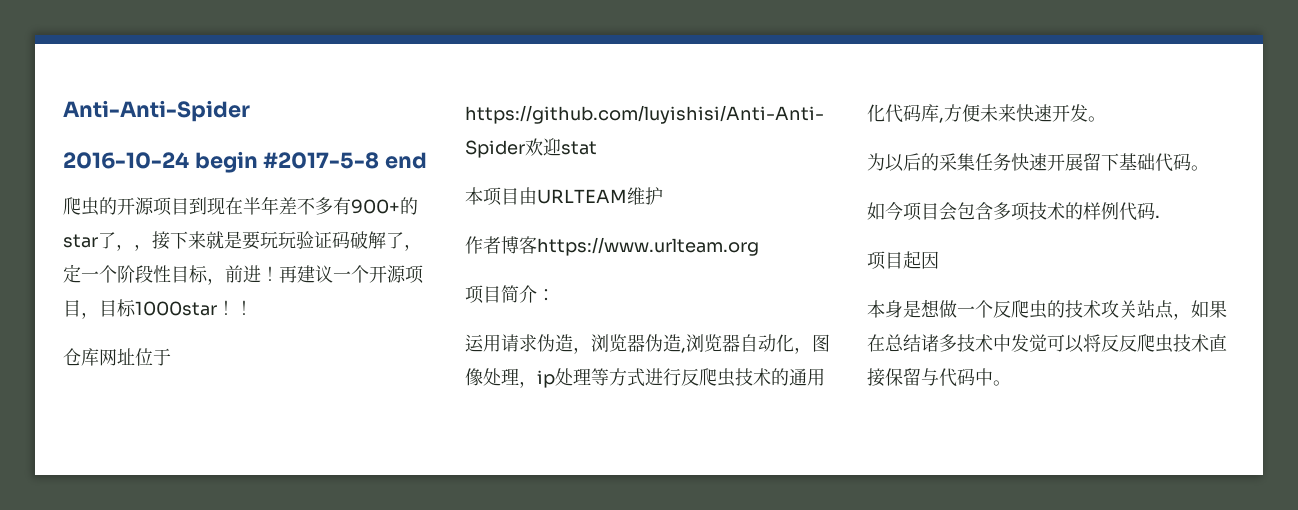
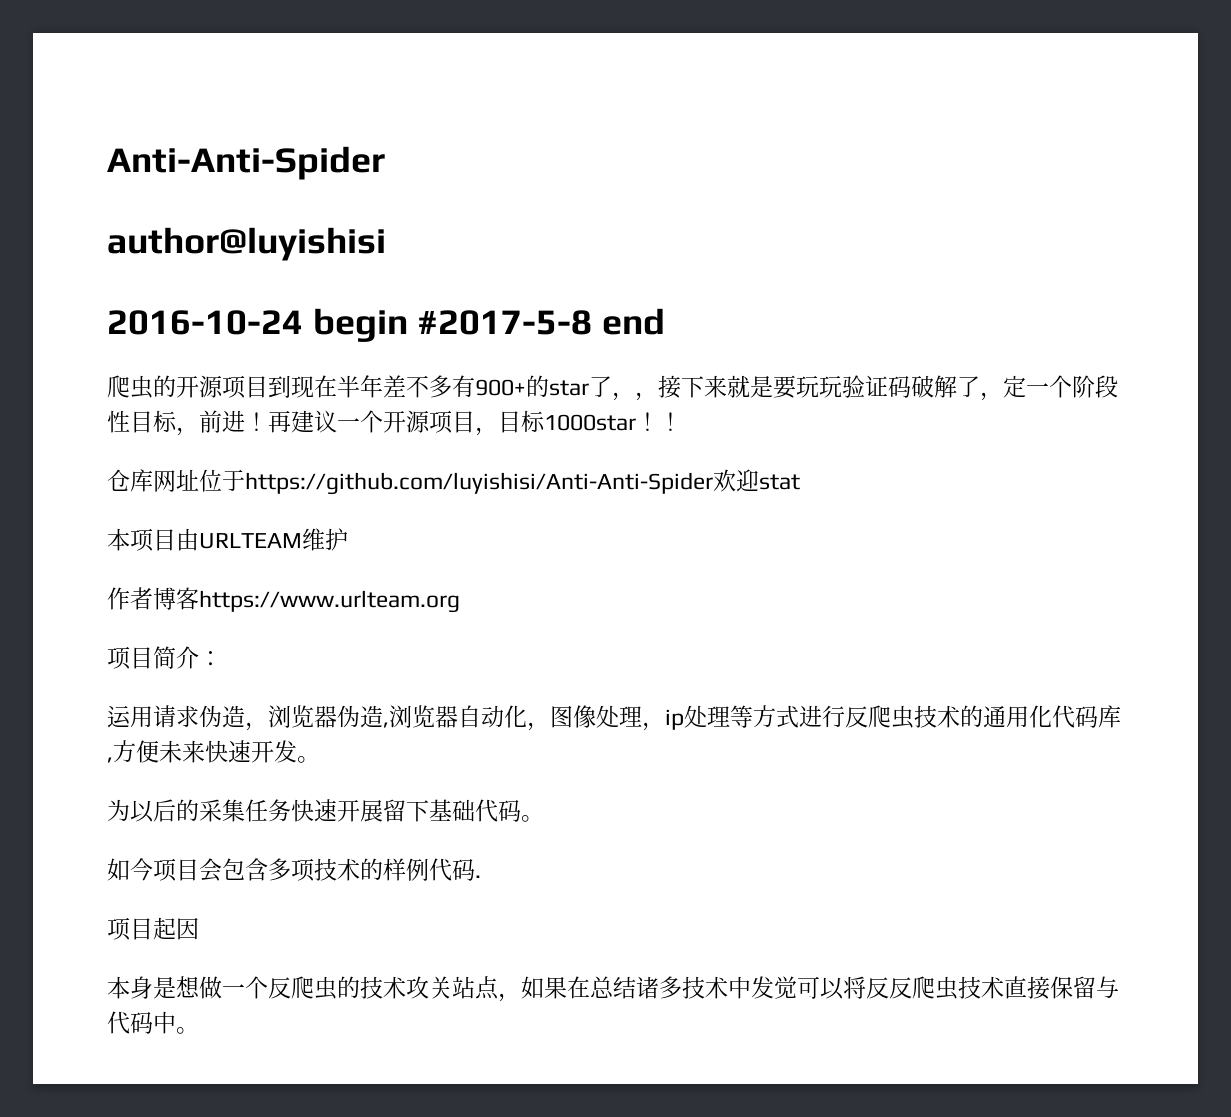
(250, 111) none -> [107,227,386,261] // author@luyishisi

